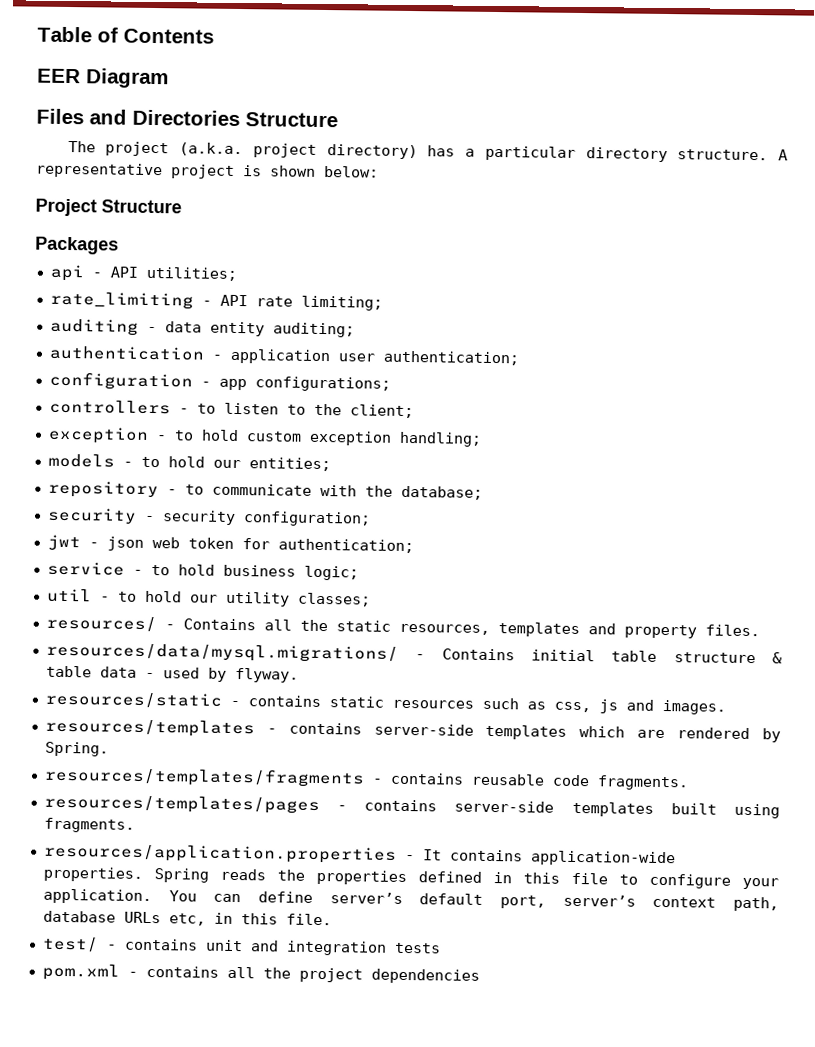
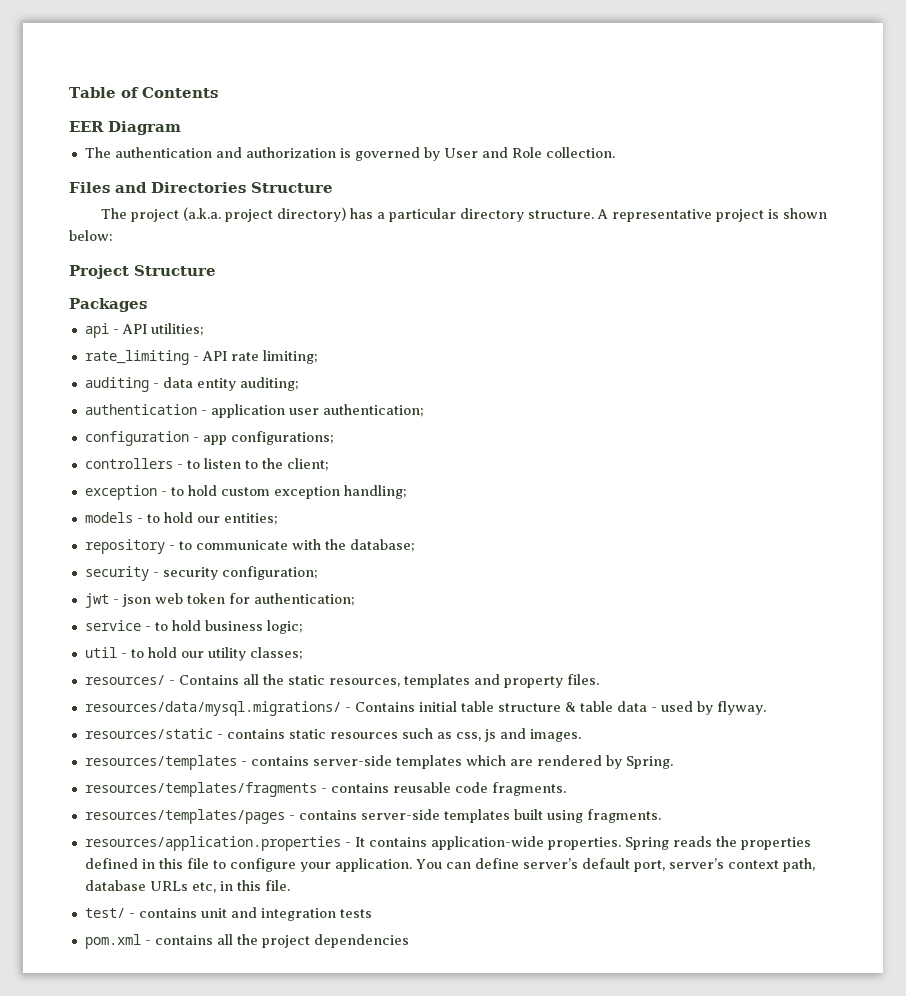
(169, 78) none -> [84,147,615,161] // The authentication and authorization is governed by User and Role collection.

